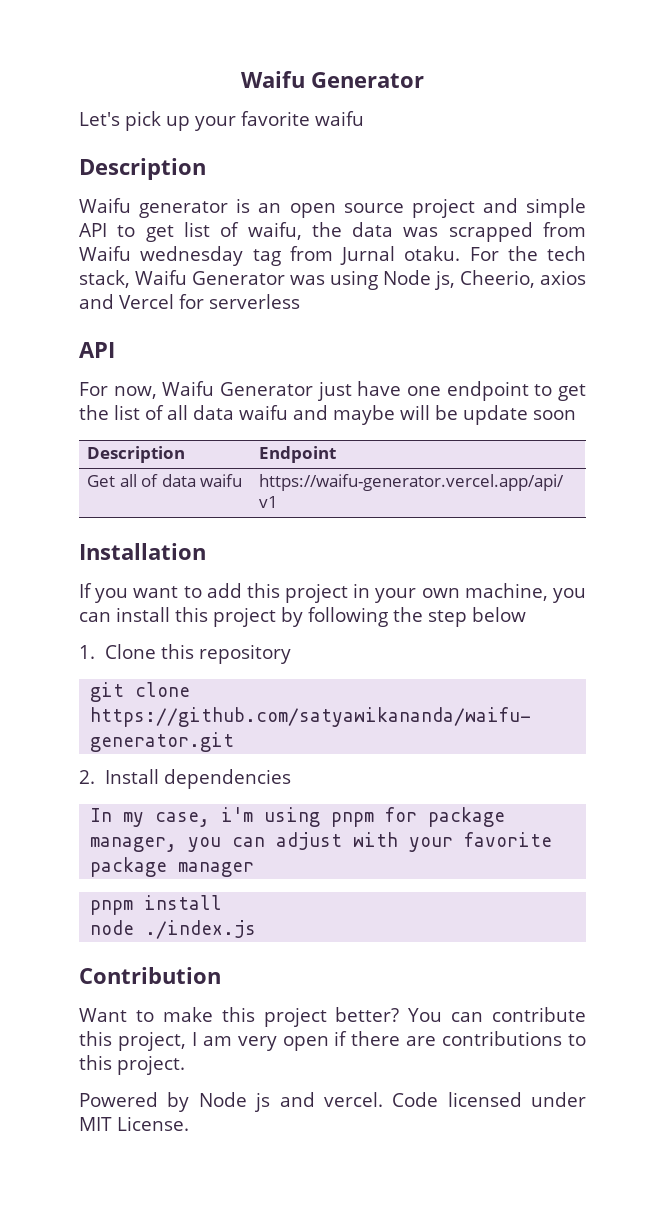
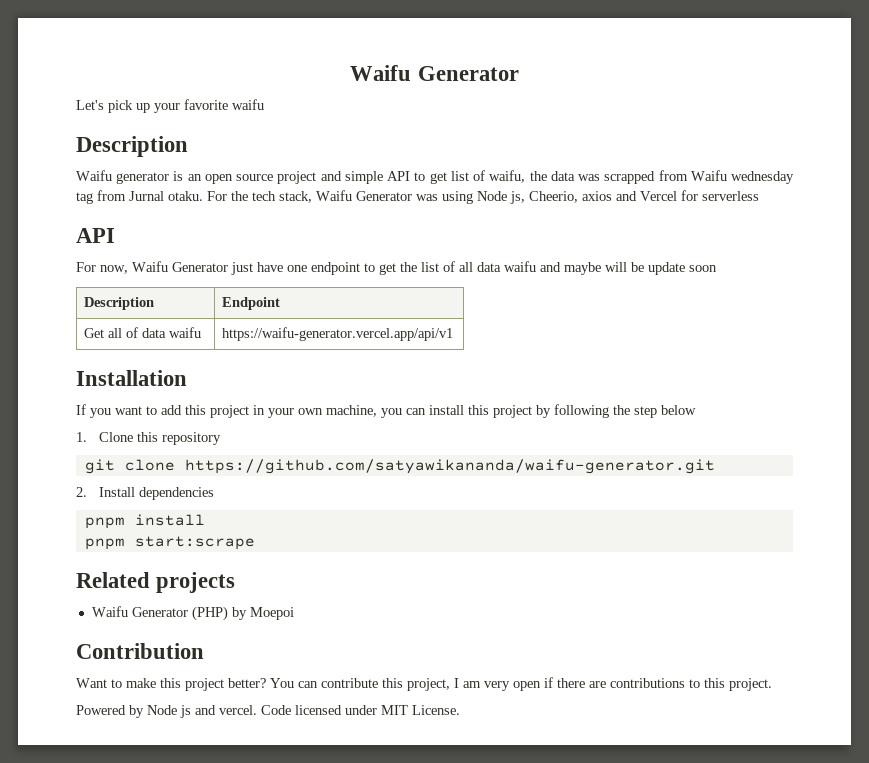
[90,807,506,827] [90,832,553,852] [90,857,255,877] [90,895,223,915] [90,920,257,939] In my case, i'm using pnpm for package manager, you can adjust with your favorite package manager // pnpm install // node ./index.js -> [84,514,205,529] [84,536,255,550] [76,572,236,593] [91,606,294,621] pnpm install // pnpm start:scrape // Related projects // Waifu Generator (PHP) by Moepoi

